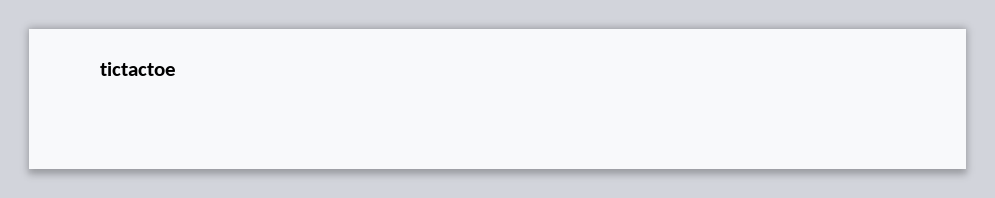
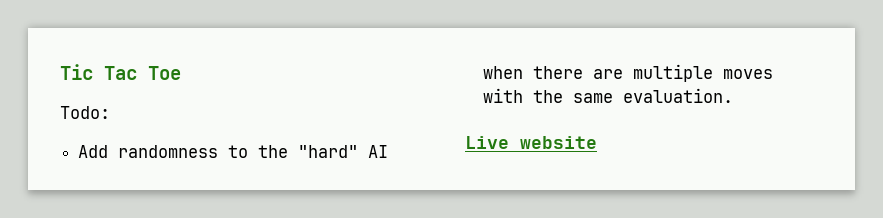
[100,62,176,76] tictactoe -> [60,64,181,80] [60,106,110,119] [78,145,389,158] [483,64,774,82] [483,88,734,103] [465,136,597,149] Tic Tac Toe // Todo: // Add randomness to the "hard" AI when there are multiple moves with the same evaluation. // Live website

